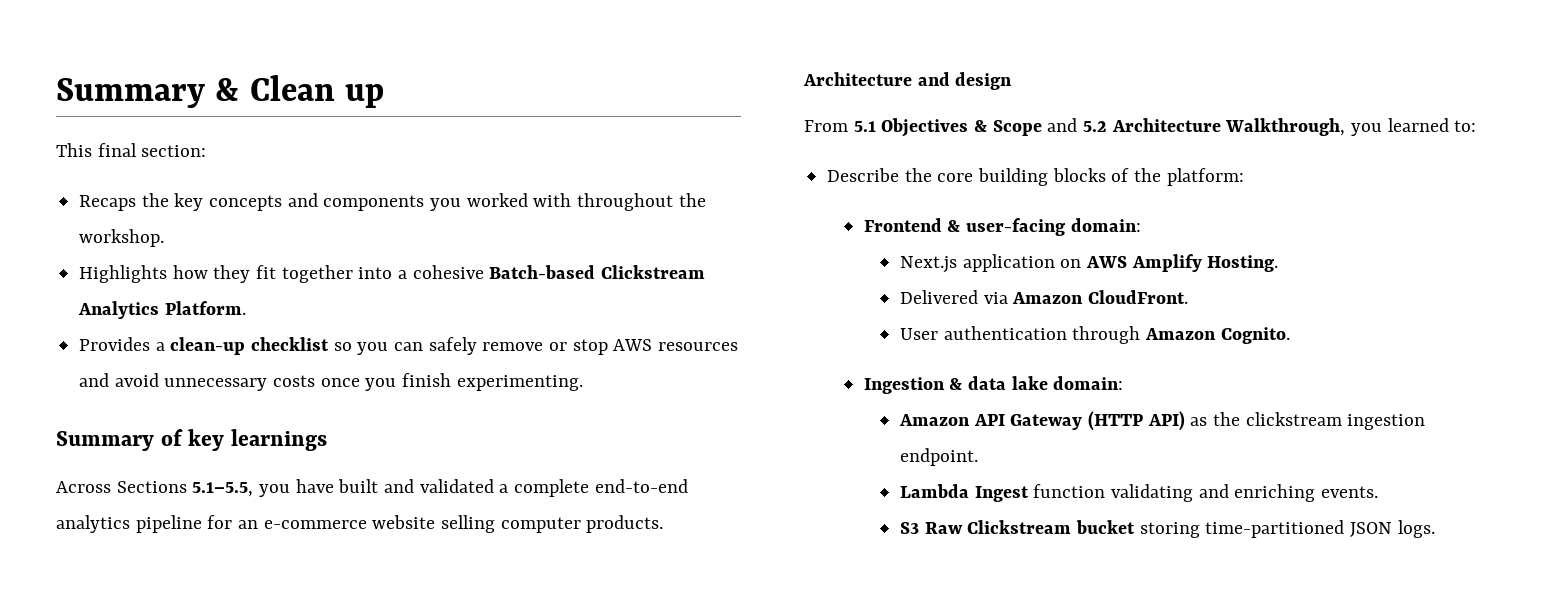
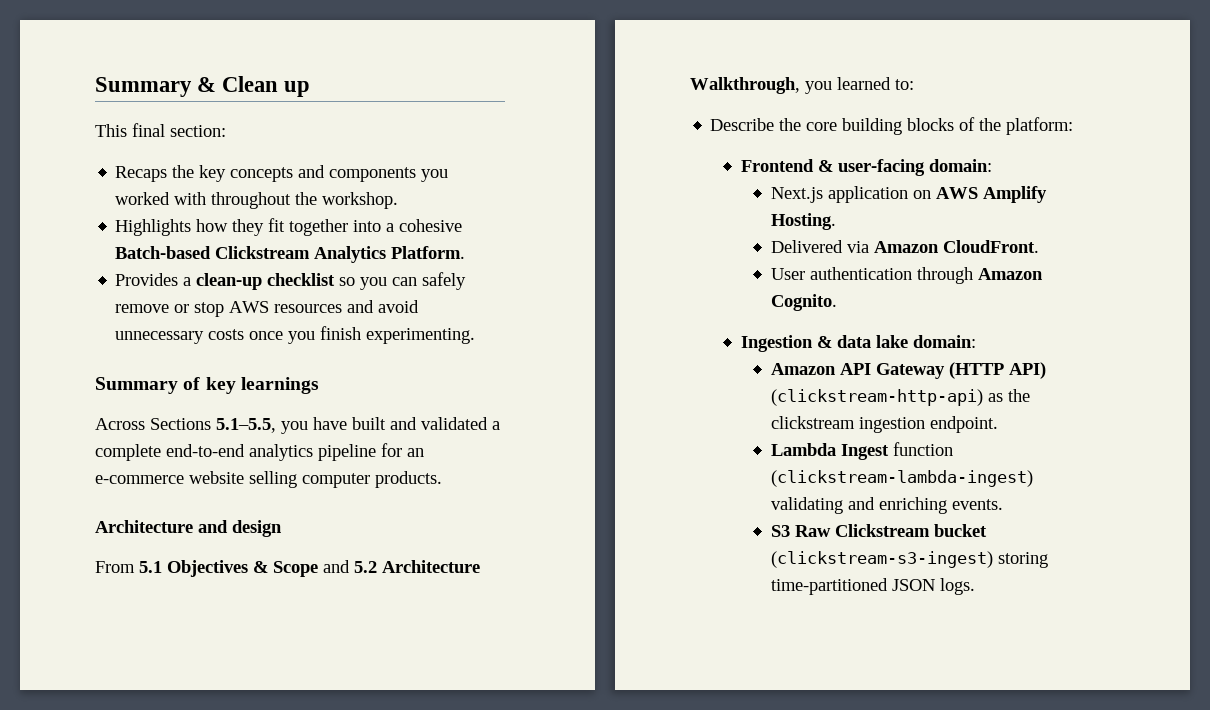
(1185, 421) none -> [770,389,983,406] (clickstream-http-api)
(1106, 491) none -> [770,470,1033,487] (clickstream-lambda-ingest)
(1136, 527) none -> [770,551,993,568] (clickstream-s3-ingest)

